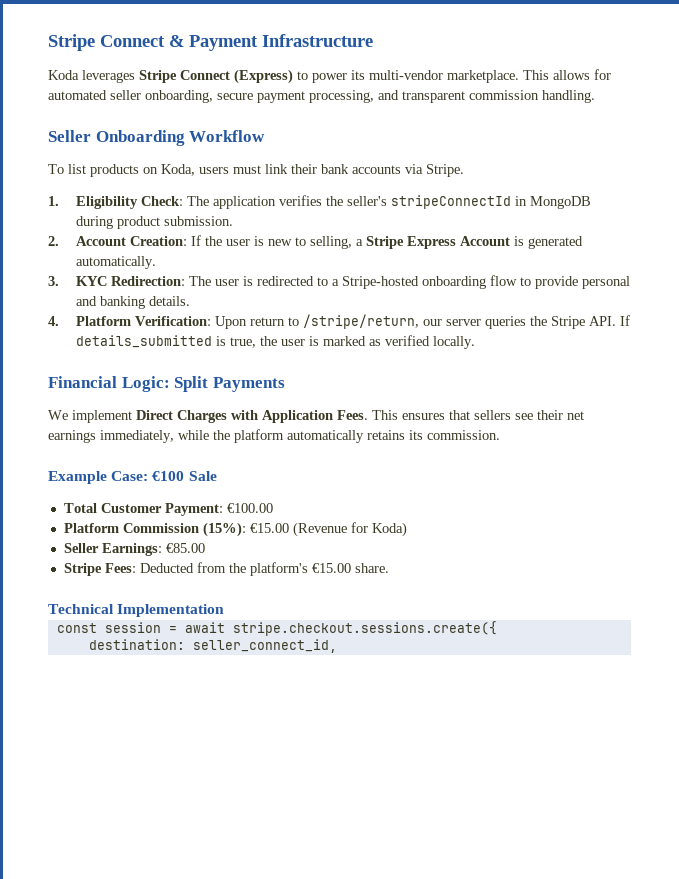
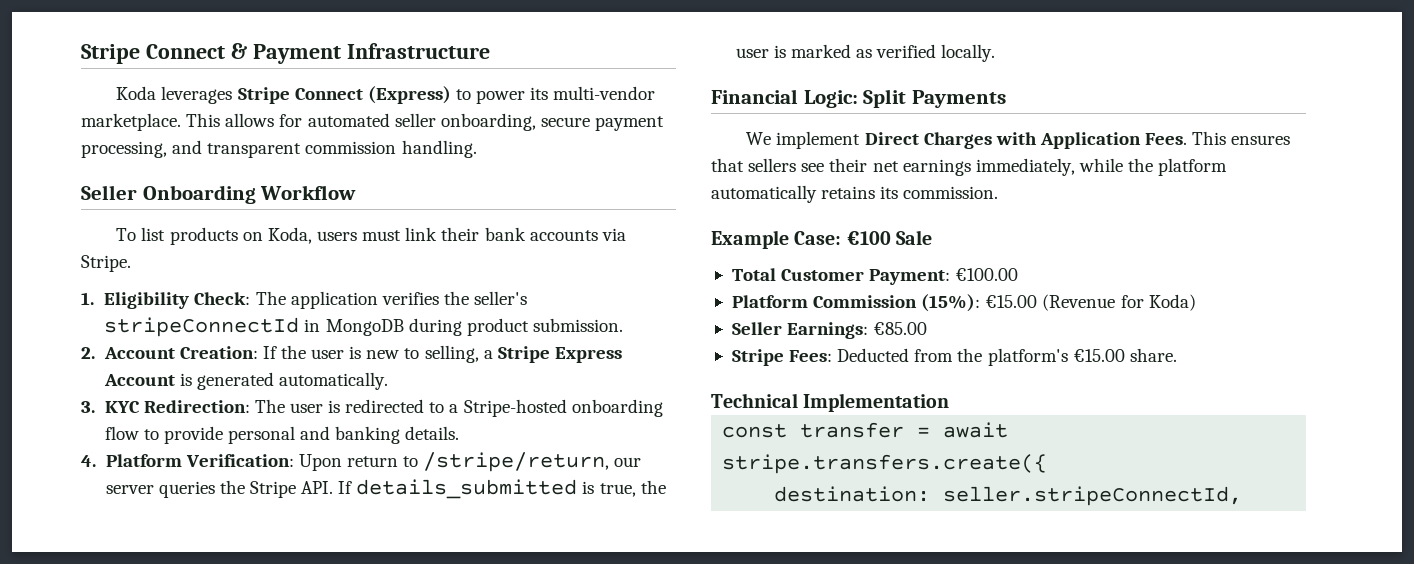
[104,622,161,633] session -> [800,422,905,438] transfer
[232,621,497,636] stripe.checkout.sessions.create({ -> [722,454,1048,474] stripe.transfers.create({
[192,639,337,653] seller_connect_id, -> [943,486,1243,506] seller.stripeConnectId,

